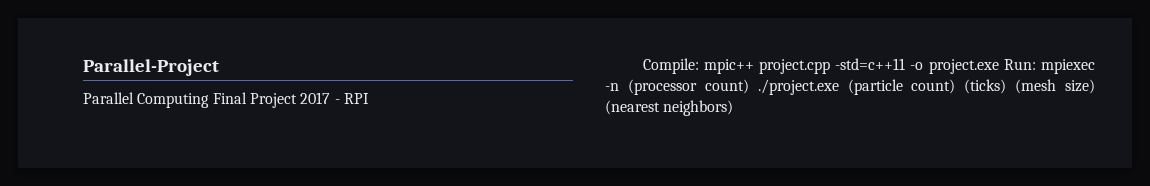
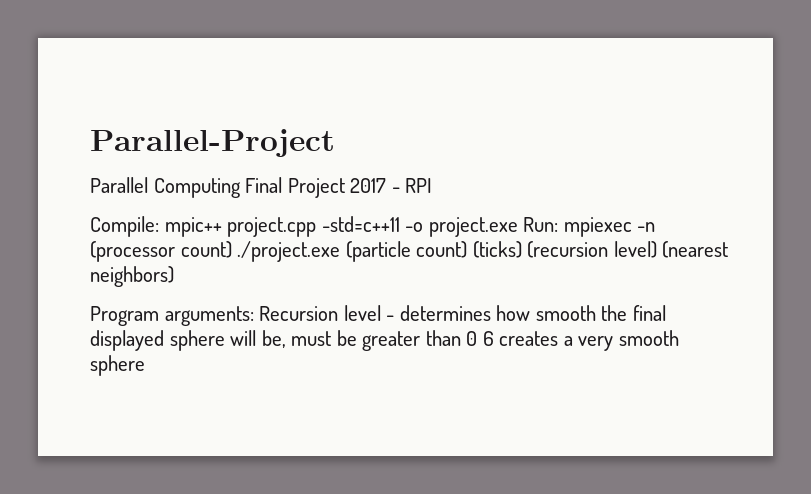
[1015,79,1095,94] (mesh size) -> [527,241,657,258] (recursion level)
(734, 108) none -> [90,305,666,326] [90,330,679,351] [90,355,145,376] // Program arguments: Recursion level - determines how smooth the final displayed sphere will be, must be greater than 0 6 creates a very smooth sphere

